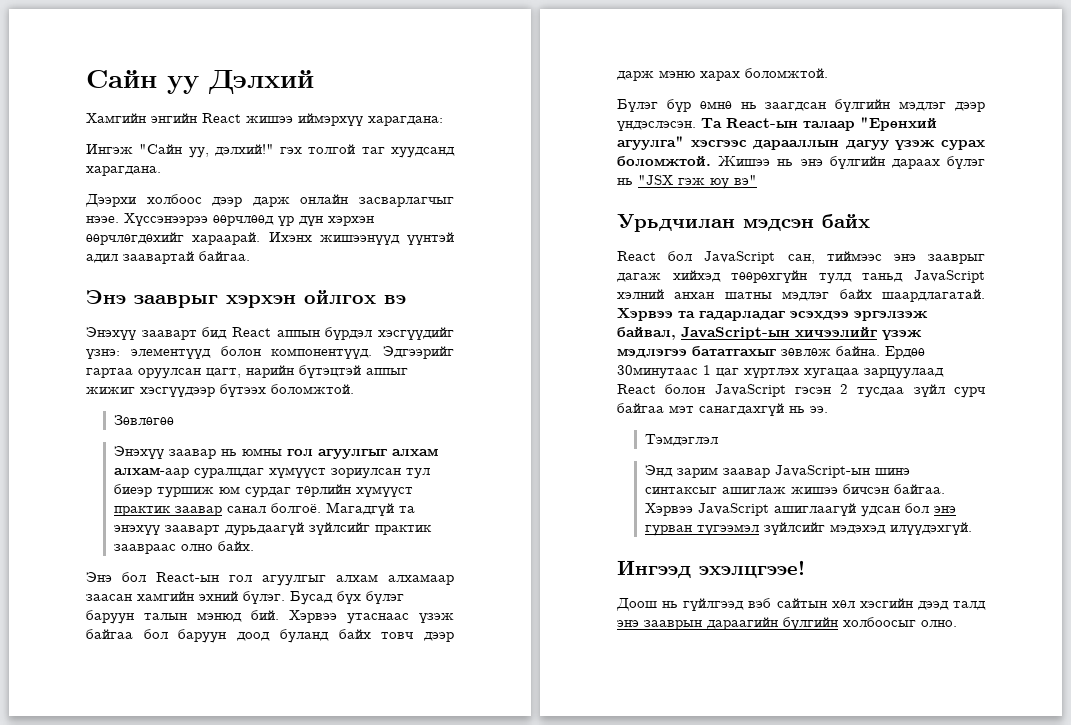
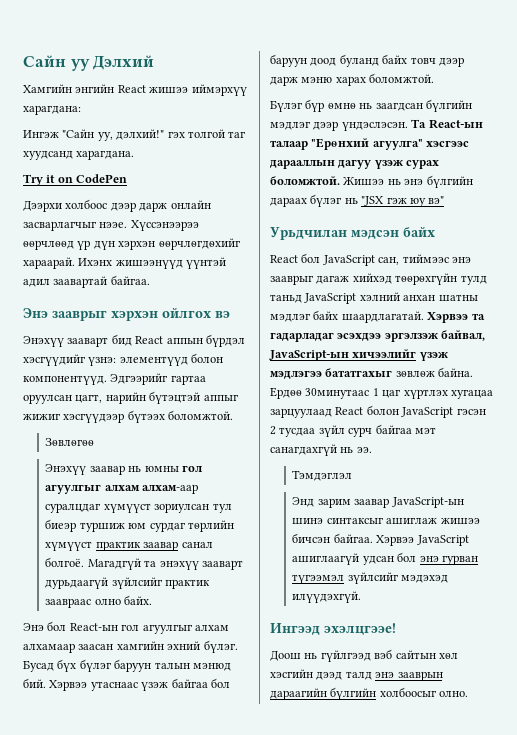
(161, 171) none -> [23,174,128,186] // Try it on CodePen

